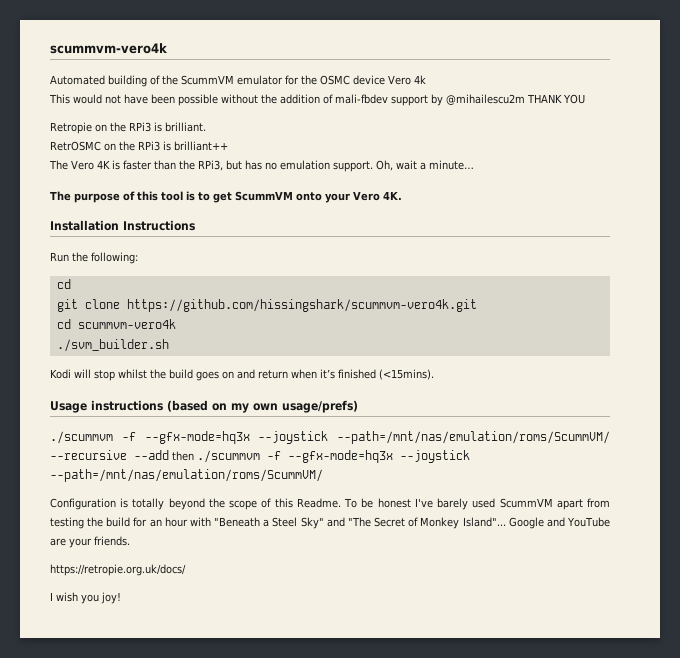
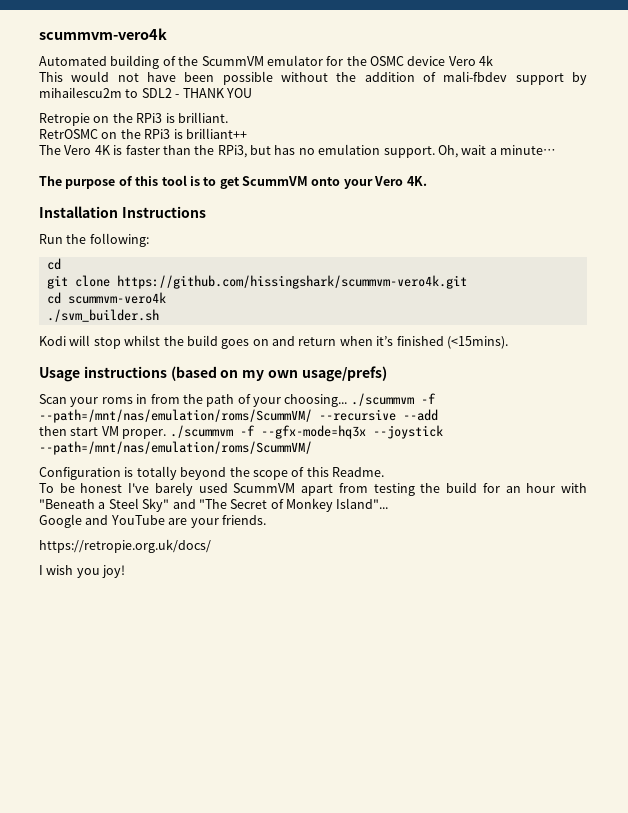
[446,94,525,105] @mihailescu2m -> [39,87,180,98] mihailescu2m to SDL2 -
[50,431,329,444] ./scummvm -f --gfx-mode=hq3x --joystick -> [39,393,436,407] Scan your roms in from the path of your choosing... ./scummvm -f
[172,451,194,461] then -> [39,426,167,439] // then start VM proper.
(341, 503) none -> (384, 472) //
(506, 522) none -> (389, 503) //

